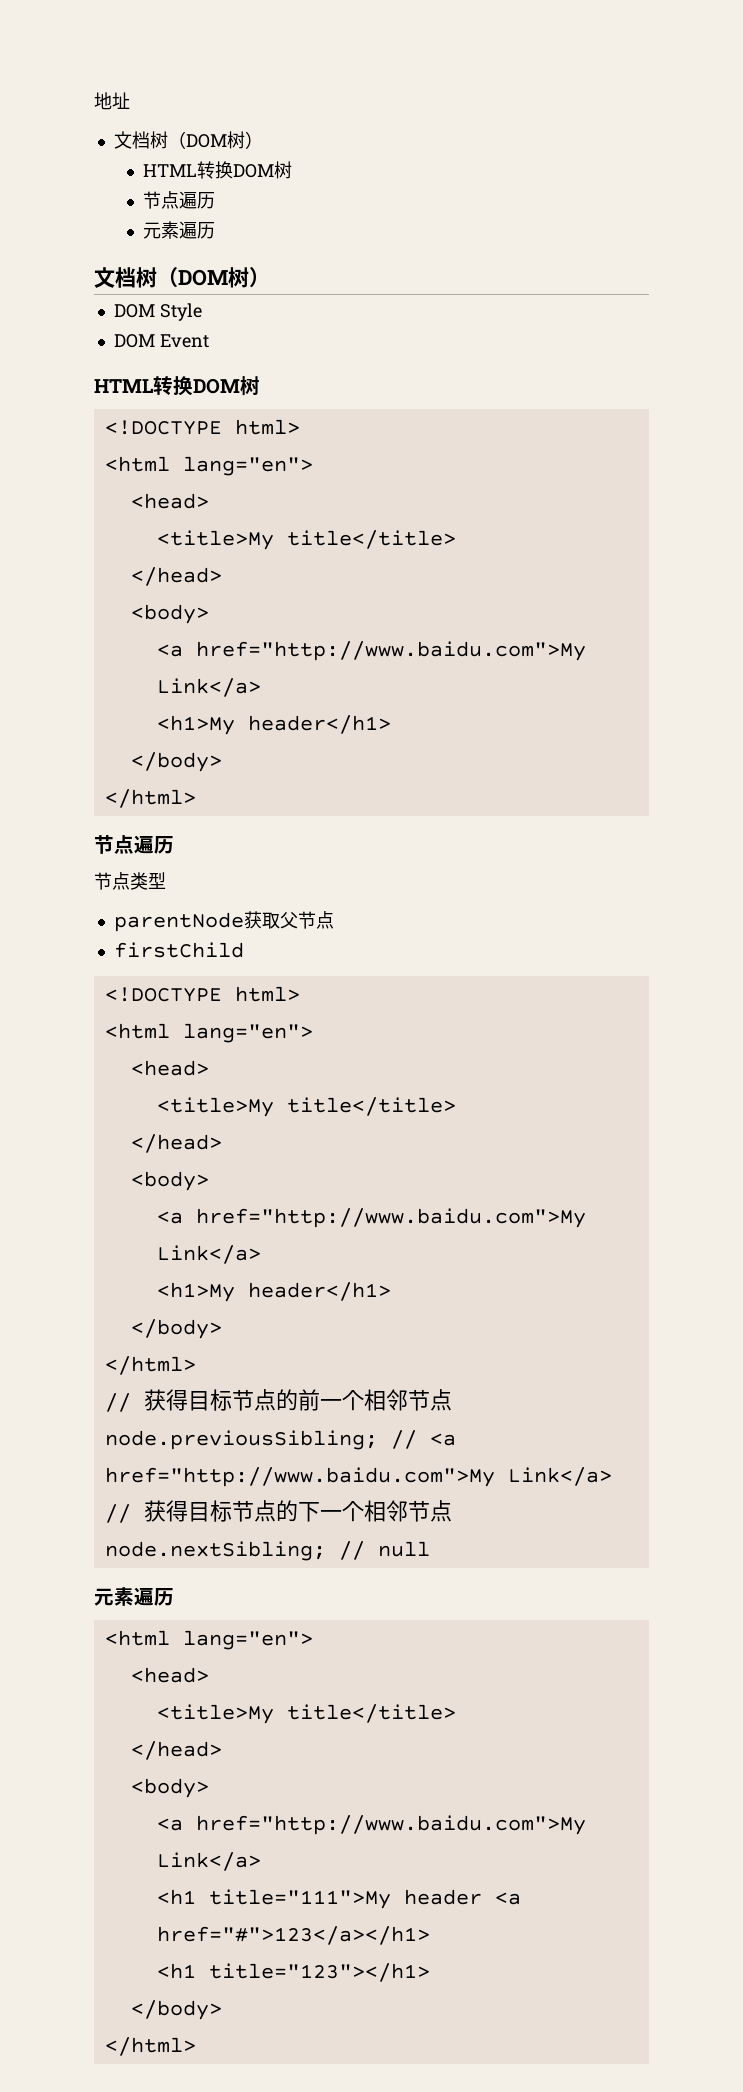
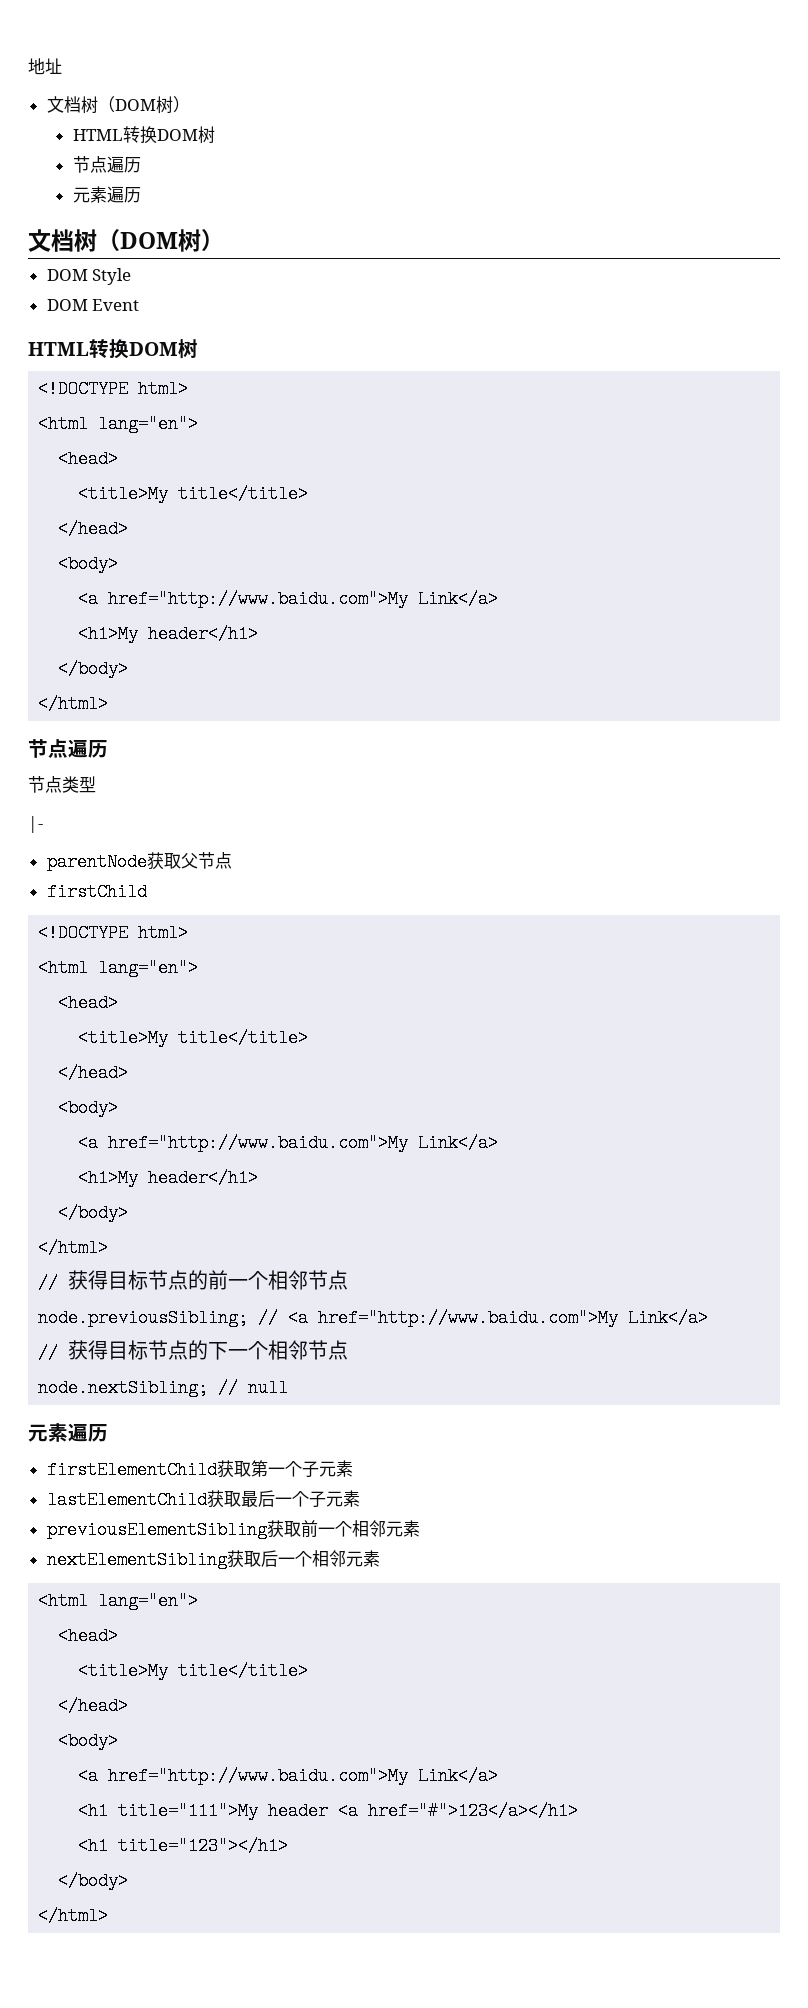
(166, 880) none -> [28,816,43,833] // |-
(174, 1597) none -> [46,1460,353,1479] [46,1490,360,1509] [46,1520,420,1539] [46,1550,380,1569] // firstElementChild获取第一个子元素 // lastElementChild获取最后一个子元素 // previousElementSibling获取前一个相邻元素 // nextElementSibling获取后一个相邻元素

